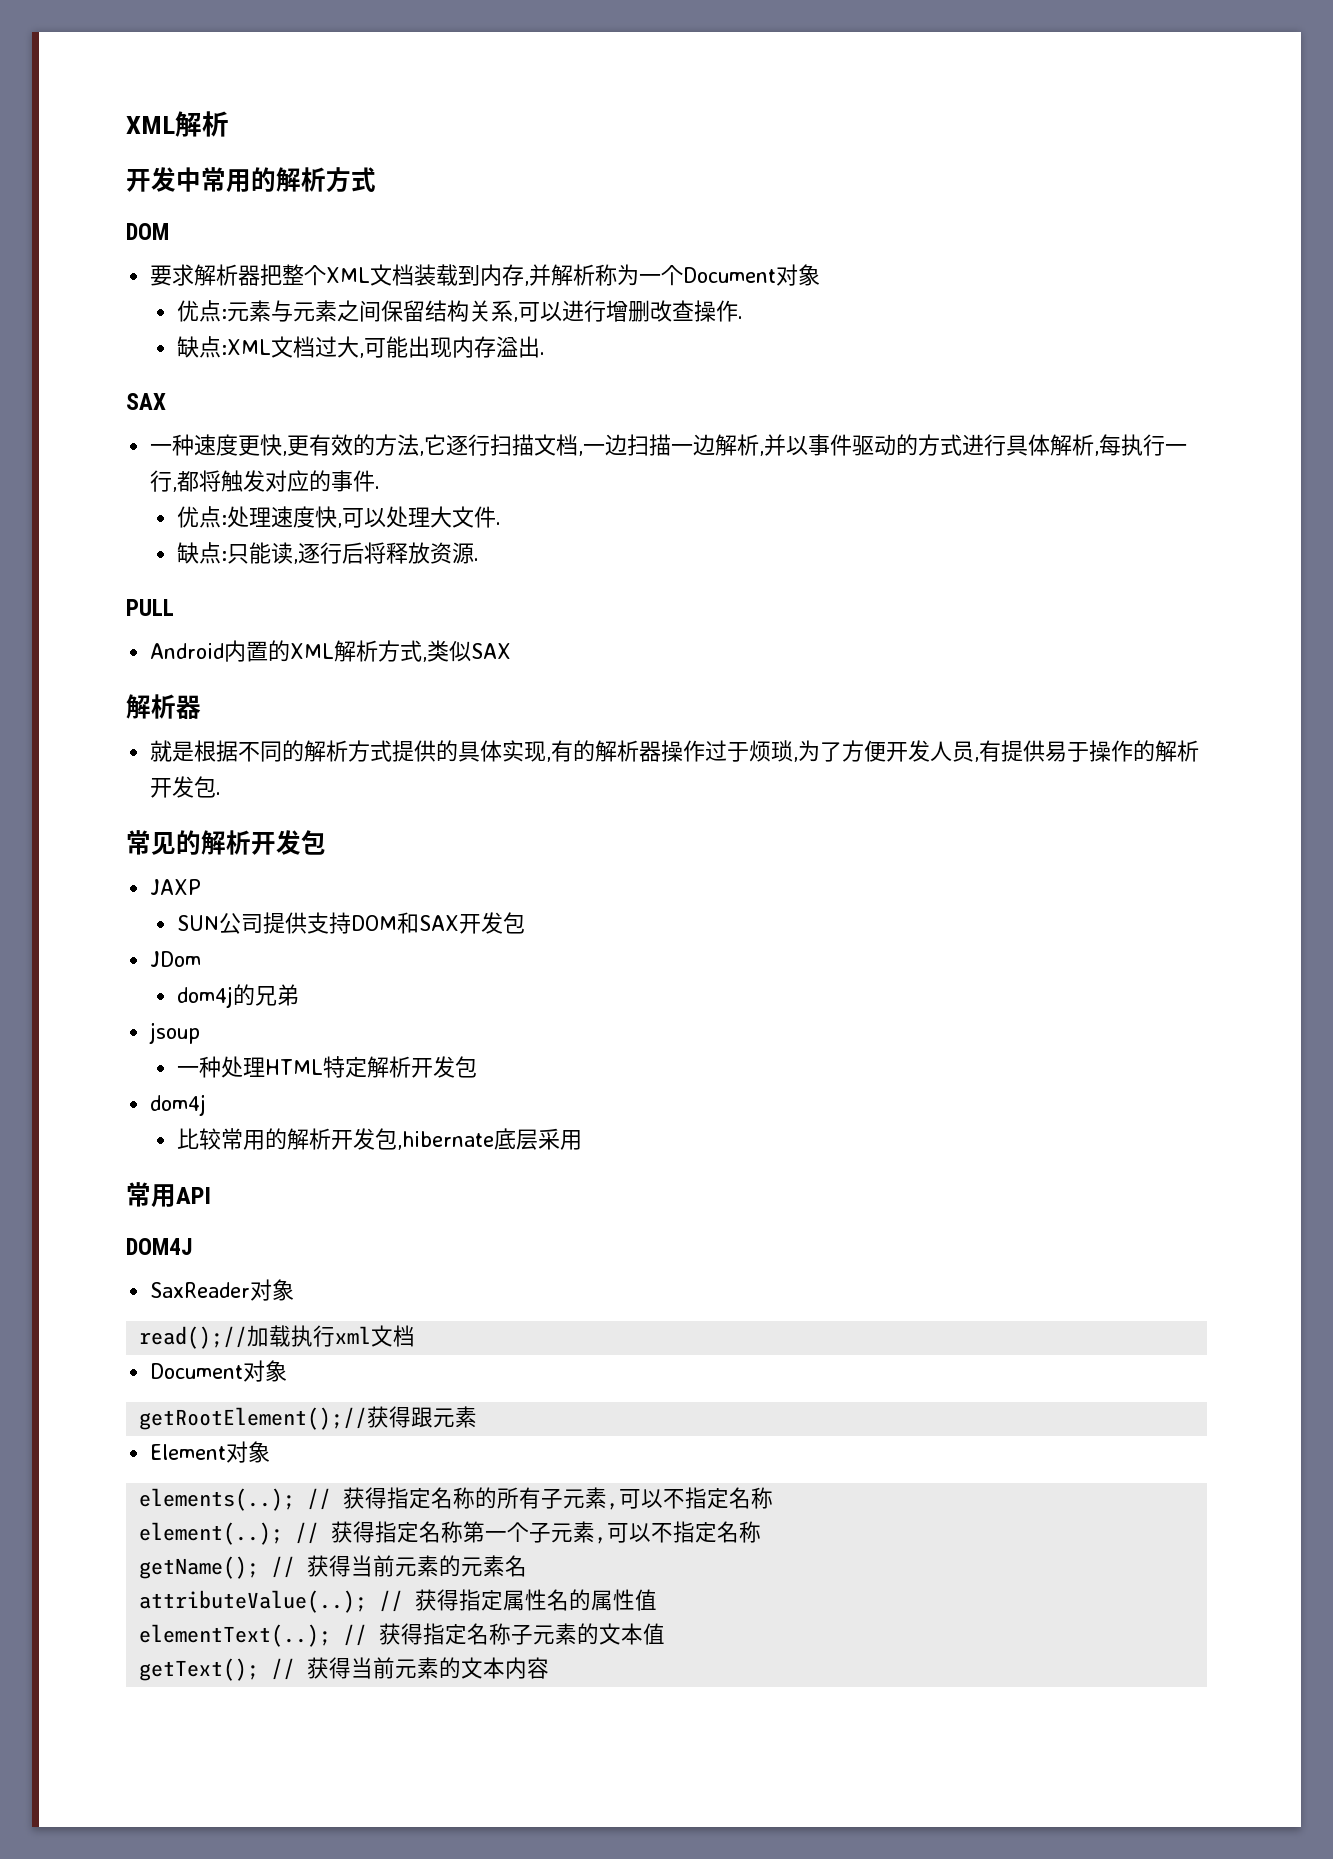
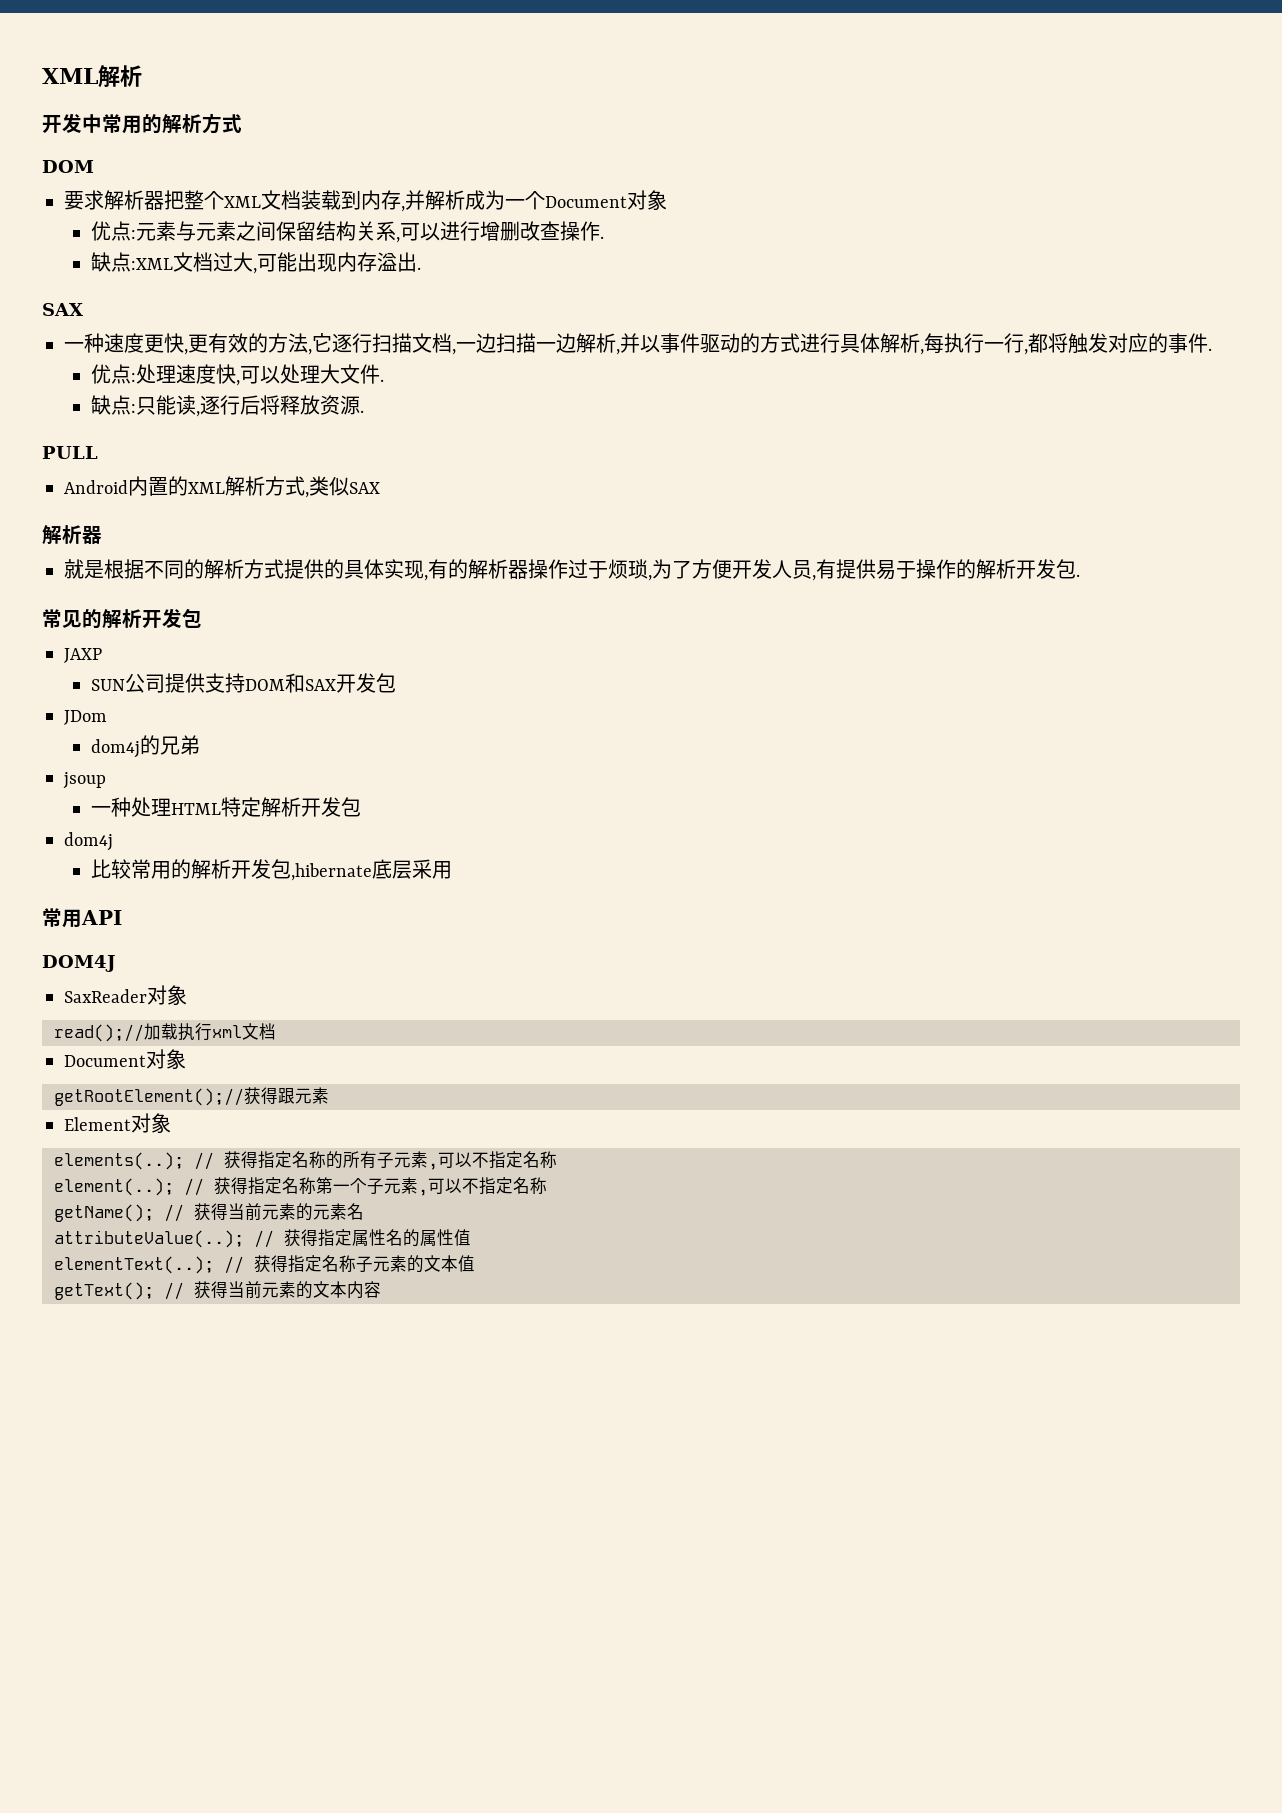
[595,264,618,286] 称 -> [465,190,485,210] 成

